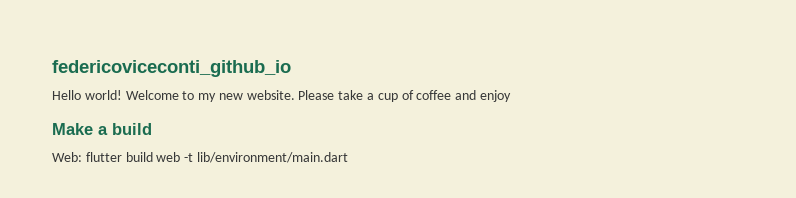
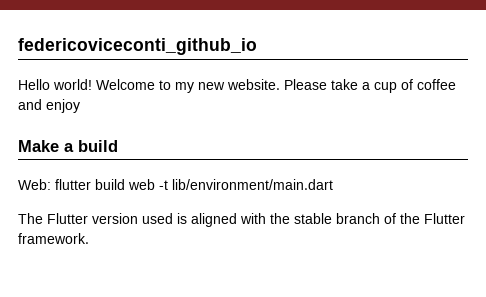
(348, 157) none -> [18,213,465,227] [18,233,89,244] // The Flutter version used is aligned with the stable branch of the Flutter framework.

